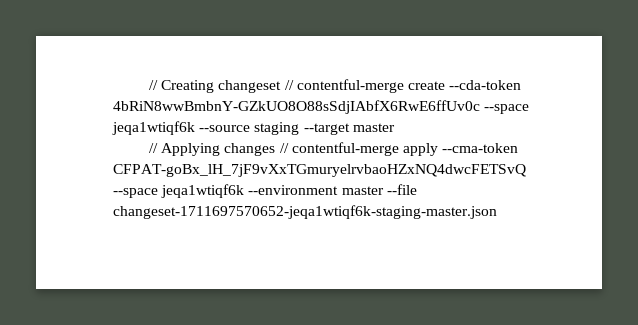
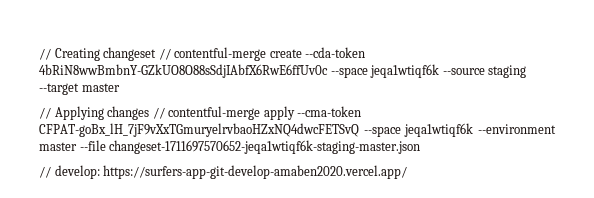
(497, 212) none -> [39,165,408,179] // // develop: https://surfers-app-git-develop-amaben2020.vercel.app/

